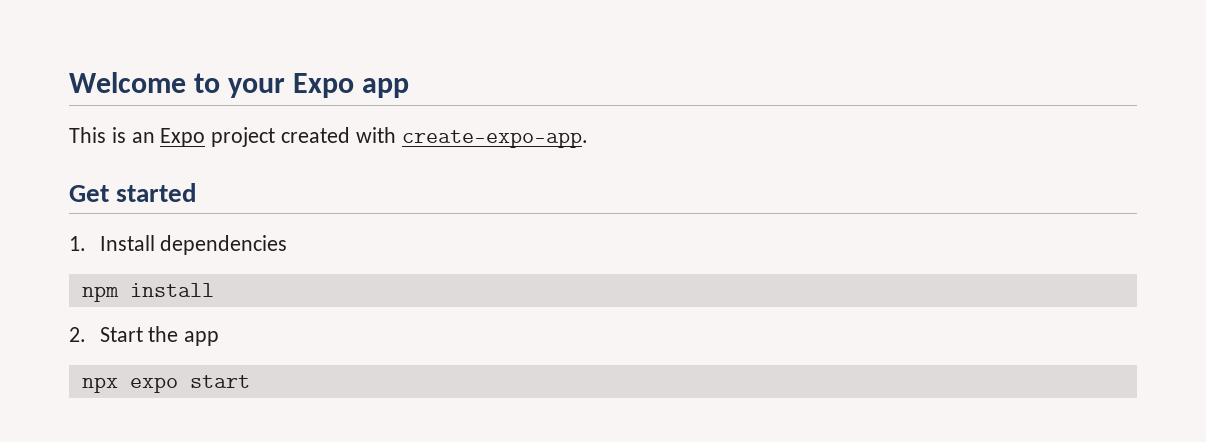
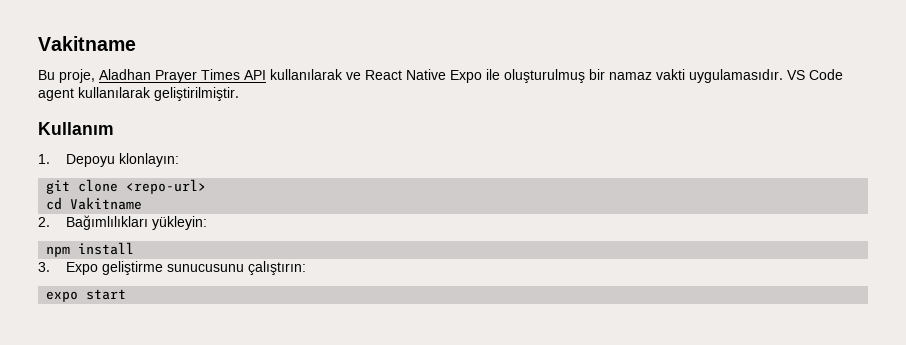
[69,72,410,98] [69,127,588,148] [69,183,197,202] [69,235,288,255] [81,283,214,302] [69,326,220,346] [81,377,118,393] Welcome to your Expo app // This is an Expo project created with create-expo-app. // Get started // 1. Install dependencies // npm install // 2. Start the app // npx -> [38,36,136,51] [38,69,843,83] [38,87,239,101] [38,122,114,135] [38,153,179,167] [46,179,207,194] [46,197,143,210] [38,215,207,230] [46,242,135,257] [38,261,306,275] Vakitname // Bu proje, Aladhan Prayer Times API kullanılarak ve React Native Expo ile oluşturulmuş bir namaz vakti uygulamasıdır. VS Code agent kullanılarak geliştirilmiştir. // Kullanım // 1. Depoyu klonlayın: // git clone <repo-url> // cd Vakitname // 2. Bağımlılıkları yükleyin: // npm install // 3. Expo geliştirme sunucusunu çalıştırın: //

